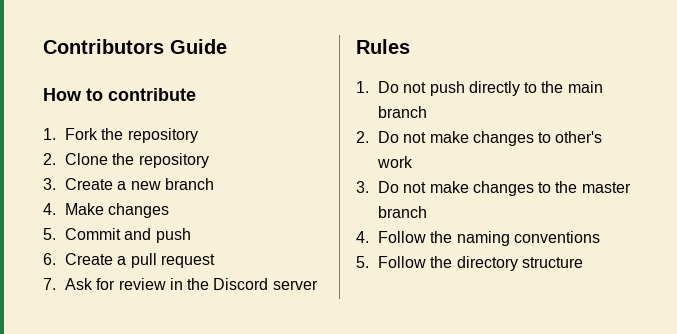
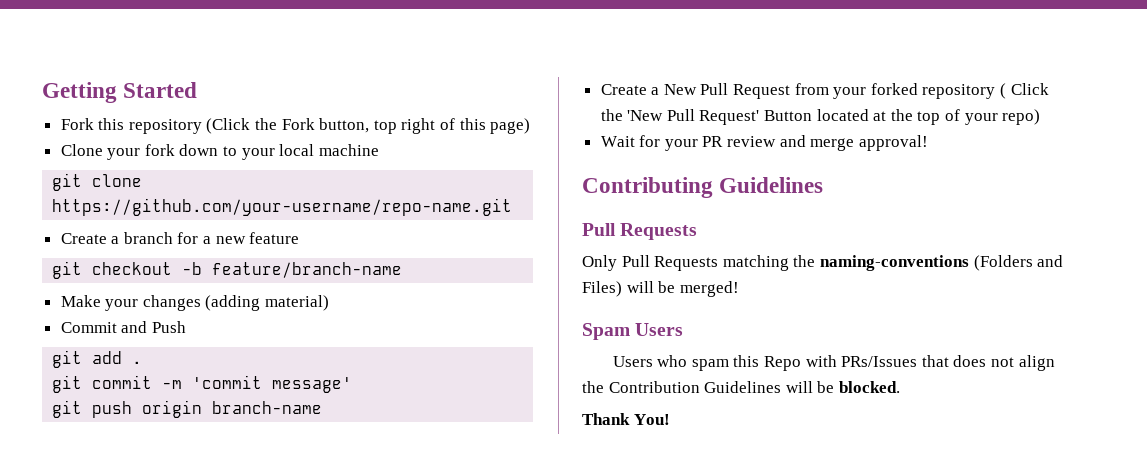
[43,39,227,54] [43,88,196,101] [43,128,198,143] [43,153,209,168] [43,178,214,190] [43,203,170,218] [43,228,191,243] [43,253,215,268] [43,278,318,290] [356,39,410,54] [356,81,603,96] [377,106,427,118] [356,131,603,146] [376,156,413,168] [356,181,631,196] [377,206,427,218] [356,231,600,246] [356,256,583,271] Contributors Guide // How to contribute // 1. Fork the repository // 2. Clone the repository // 3. Create a new branch // 4. Make changes // 5. Commit and push // 6. Create a pull request // 7. Ask for review in the Discord server // Rules // 1. Do not push directly to the main branch // 2. Do not make changes to other's work // 3. Do not make changes to the master branch // 4. Follow the naming conventions // 5. Follow the directory structure -> [42,82,198,103] [60,118,531,134] [60,144,379,160] [52,173,143,191] [52,198,513,216] [60,232,300,244] [52,261,403,279] [60,295,330,311] [60,321,186,333] [52,350,143,368] [52,375,353,393] [52,400,323,418] [600,83,1049,99] [600,109,1041,125] [600,135,928,151] [582,177,824,198] [582,223,698,240] [582,255,1064,271] [582,281,739,297] [582,323,684,340] [612,355,1055,371] [582,381,900,393] [582,413,670,425] Getting Started // Fork this repository (Click the Fork button, top right of this page) // Clone your fork down to your local machine // git clone https://github.com/your-username/repo-name.git // Create a branch for a new feature // git checkout -b feature/branch-name // Make your changes (adding material) // Commit and Push // git add . // git commit -m 'commit message' // git push origin branch-name // Create a New Pull Request from your forked repository ( Click the 'New Pull Request' Button located at the top of your repo) // Wait for your PR review and merge approval! // Contributing Guidelines // Pull Requests // Only Pull Requests matching the naming-conventions (Folders and Files) will be merged! // Spam Users // Users who spam this Repo with PRs/Issues that does not align the Contribution Guidelines will be blocked. // Thank You!

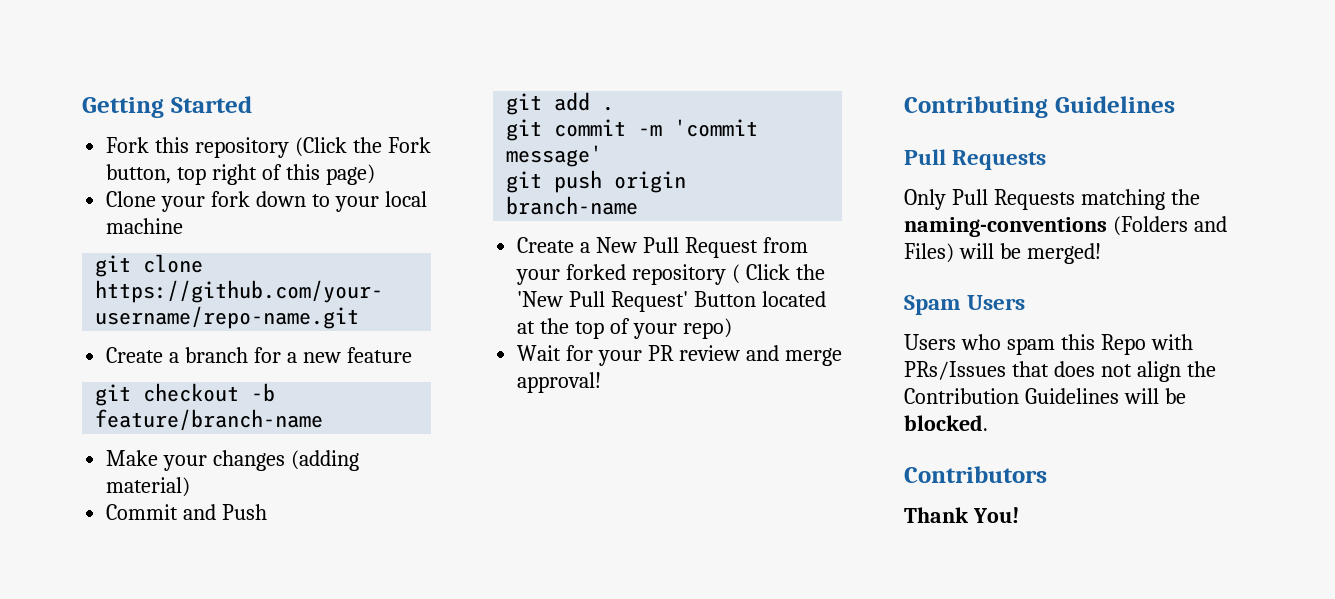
(900, 387) none -> [904,466,1047,483] // Contributors

